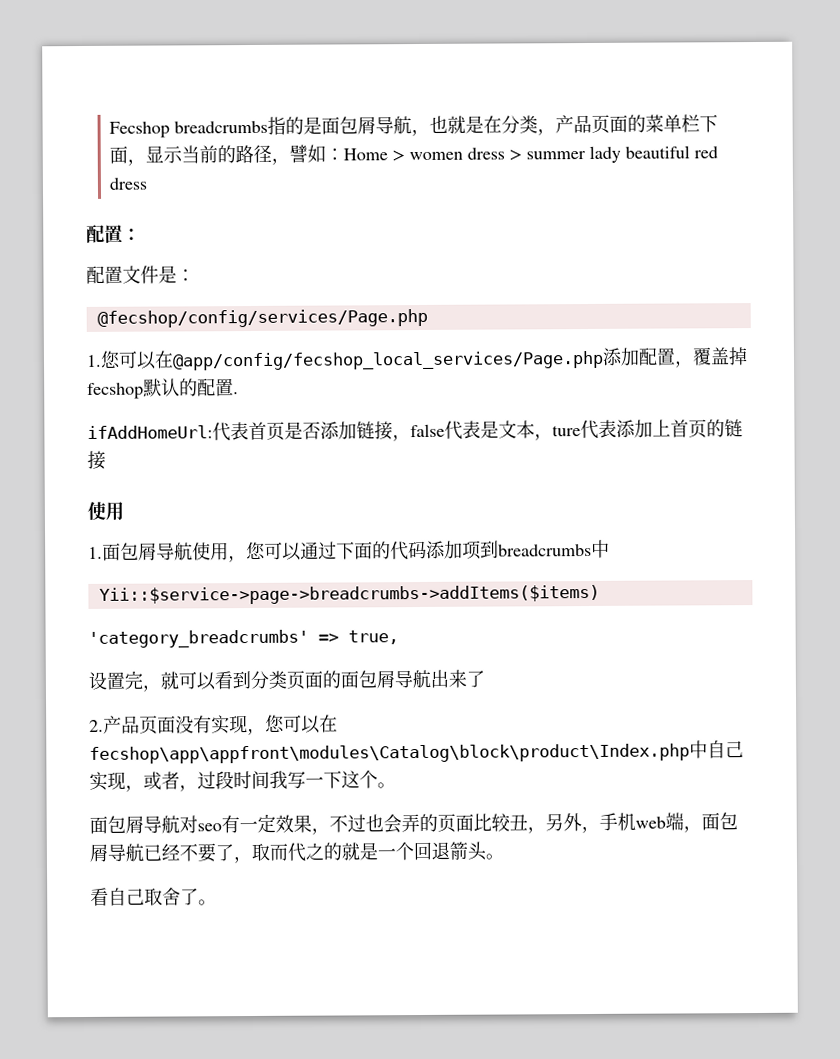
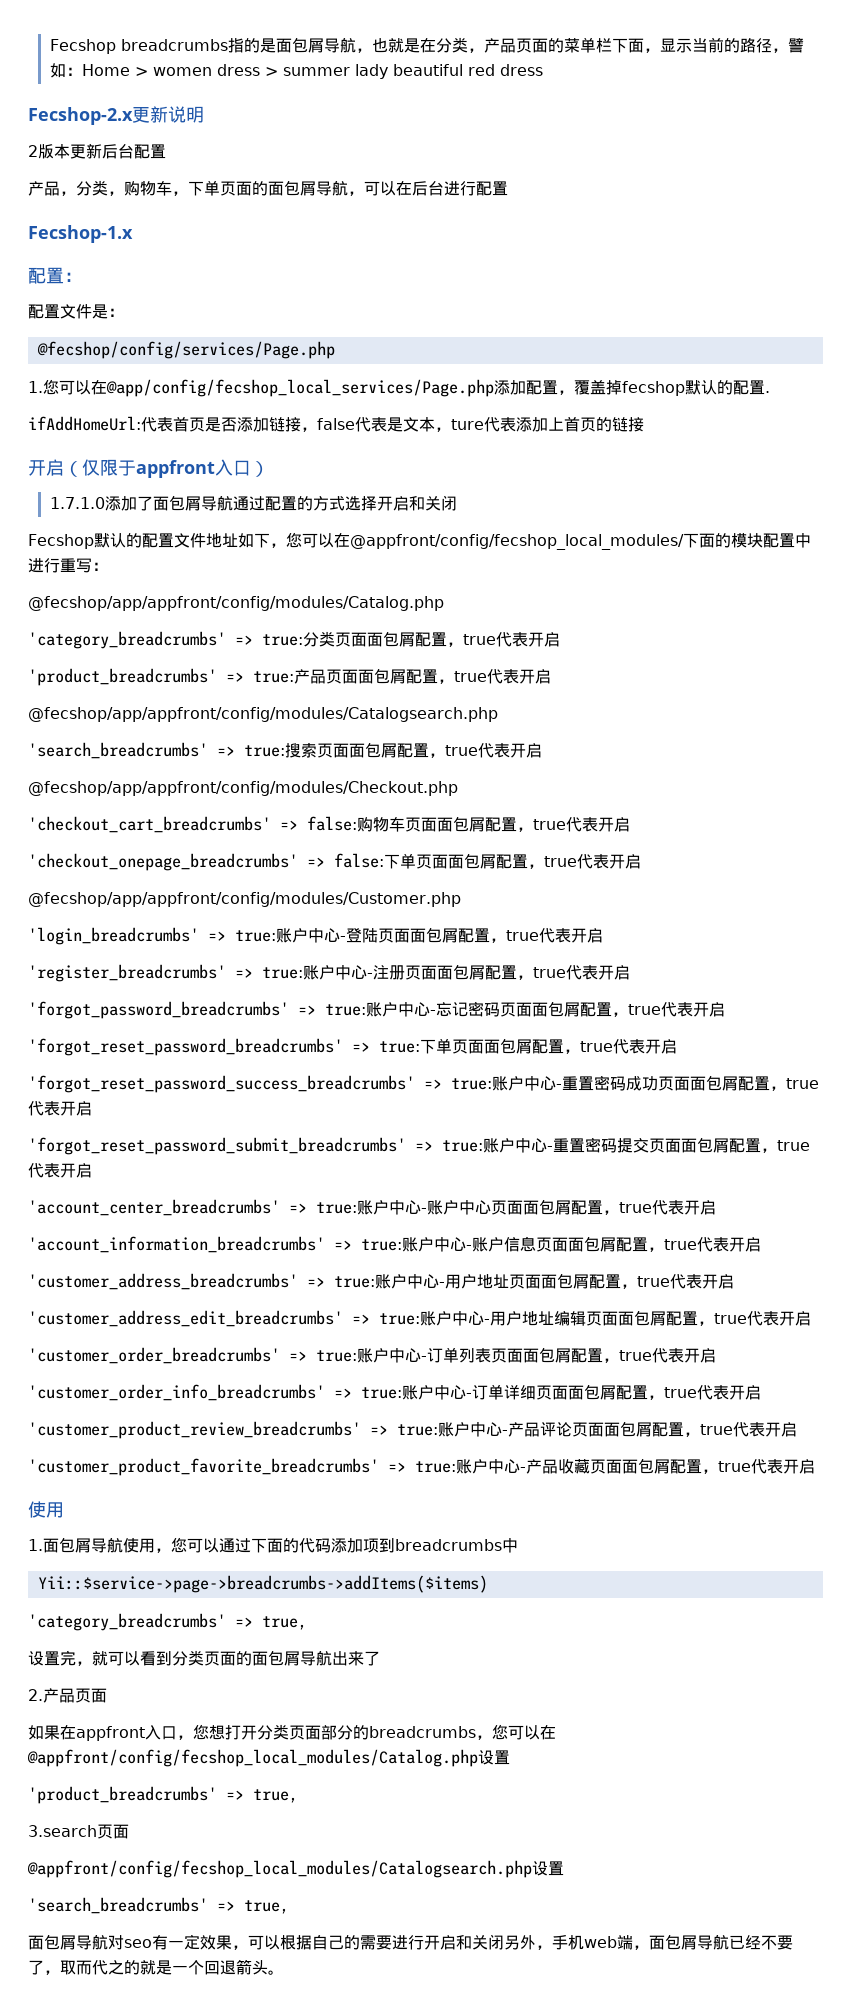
(148, 183) none -> [28,106,204,125] [28,143,166,159] [28,180,508,196] [28,225,133,243] // Fecshop-2.x更新说明 // 2版本更新后台配置 // 产品，分类，购物车，下单页面的面包屑导航，可以在后台进行配置 // Fecshop-1.x
(106, 460) none -> [28,459,269,478] [49,495,457,511] [28,532,811,550] [28,558,108,573] [28,596,444,611] [28,631,560,649] [28,668,551,686] [28,707,498,722] [28,742,542,759] [28,781,458,796] [28,816,630,833] [28,853,641,871] [28,892,461,907] [28,927,603,945] [28,964,630,982] [28,1001,725,1019] [28,1038,677,1056] [28,1075,819,1093] [28,1101,92,1116] [28,1137,810,1155] [28,1163,92,1178] [28,1199,716,1216] [28,1236,761,1253] [28,1273,734,1290] [28,1310,811,1327] [28,1347,716,1364] [28,1384,761,1401] [28,1421,797,1439] [28,1458,815,1476] // 开启（仅限于appfront入口） // 1.7.1.0添加了面包屑导航通过配置的方式选择开启和关闭 // Fecshop默认的配置文件地址如下，您可以在@appfront/config/fecshop_local_modules/下面的模块配置中进行重写： // @fecshop/app/appfront/config/modules/Catalog.php // 'category_breadcrumbs' => true:分类页面面包屑配置，true代表开启 // 'product_breadcrumbs' => true:产品页面面包屑配置，true代表开启 // @fecshop/app/appfront/config/modules/Catalogsearch.php // 'search_breadcrumbs' => true:搜索页面面包屑配置，true代表开启 // @fecshop/app/appfront/config/modules/Checkout.php // 'checkout_cart_breadcrumbs' => false:购物车页面面包屑配置，true代表开启 // 'checkout_onepage_breadcrumbs' => false:下单页面面包屑配置，true代表开启 // @fecshop/app/appfront/config/modules/Customer.php // 'login_breadcrumbs' => true:账户中心-登陆页面面包屑配置，true代表开启 // 'register_breadcrumbs' => true:账户中心-注册页面面包屑配置，true代表开启 // 'forgot_password_breadcrumbs' => true:账户中心-忘记密码页面面包屑配置，true代表开启 // 'forgot_reset_password_breadcrumbs' => true:下单页面面包屑配置，true代表开启 // 'forgot_reset_password_success_breadcrumbs' => true:账户中心-重置密码成功页面面包屑配置，true代表开启 // 'forgot_reset_password_submit_breadcrumbs' => true:账户中心-重置密码提交页面面包屑配置，true代表开启 // 'account_center_breadcrumbs' => true:账户中心-账户中心页面面包屑配置，true代表开启 // 'account_information_breadcrumbs' => true:账户中心-账户信息页面面包屑配置，true代表开启 // 'customer_address_breadcrumbs' => true:账户中心-用户地址页面面包屑配置，true代表开启 // 'customer_address_edit_breadcrumbs' => true:账户中心-用户地址编辑页面面包屑配置，true代表开启 // 'customer_order_breadcrumbs' => true:账户中心-订单列表页面面包屑配置，true代表开启 // 'customer_order_info_breadcrumbs' => true:账户中心-订单详细页面面包屑配置，true代表开启 // 'customer_product_review_breadcrumbs' => true:账户中心-产品评论页面面包屑配置，true代表开启 // 'customer_product_favorite_breadcrumbs' => true:账户中心-产品收藏页面面包屑配置，true代表开启
[175,714,338,736] [89,740,744,764] [89,770,396,792] 没有实现，您可以在fecshop\app\appfront\modules\Catalog\block\product\Index.php中自己实现，或者，过段时间我写一下这个。 -> [28,1724,556,1741] [27,1749,510,1767] [28,1786,298,1804] [28,1824,129,1839] [27,1860,564,1878] [28,1897,289,1914] // 如果在appfront入口，您想打开分类页面部分的breadcrumbs，您可以在@appfront/config/fecshop_local_modules/Catalog.php设置 // 'product_breadcrumbs' => true, // 3.search页面 // @appfront/config/fecshop_local_modules/Catalogsearch.php设置 // 'search_breadcrumbs' => true,
[329,813,546,834] 不过也会弄的页面比较丑， -> [248,1934,504,1950] 可以根据自己的需要进行开启和关闭
[90,887,217,906] // 看自己取舍了。 -> (284, 1972) none

